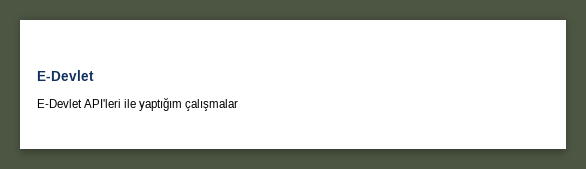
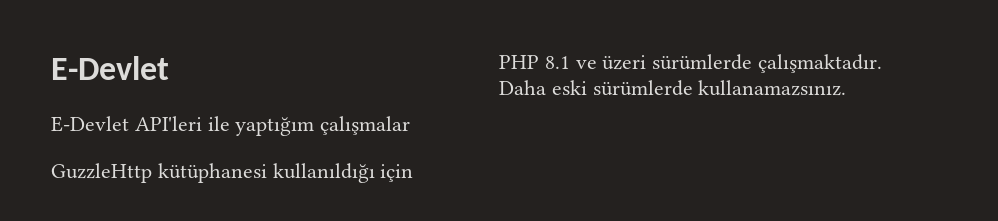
(239, 105) none -> [51,163,414,183] [499,54,883,73] [499,80,847,96] // GuzzleHttp kütüphanesi kullanıldığı için PHP 8.1 ve üzeri sürümlerde çalışmaktadır. Daha eski sürümlerde kullanamazsınız.

